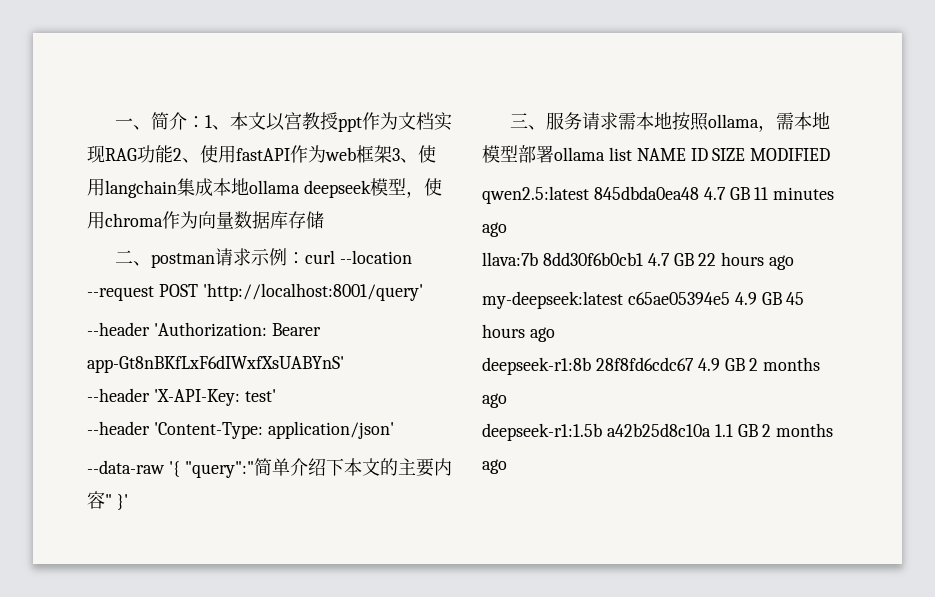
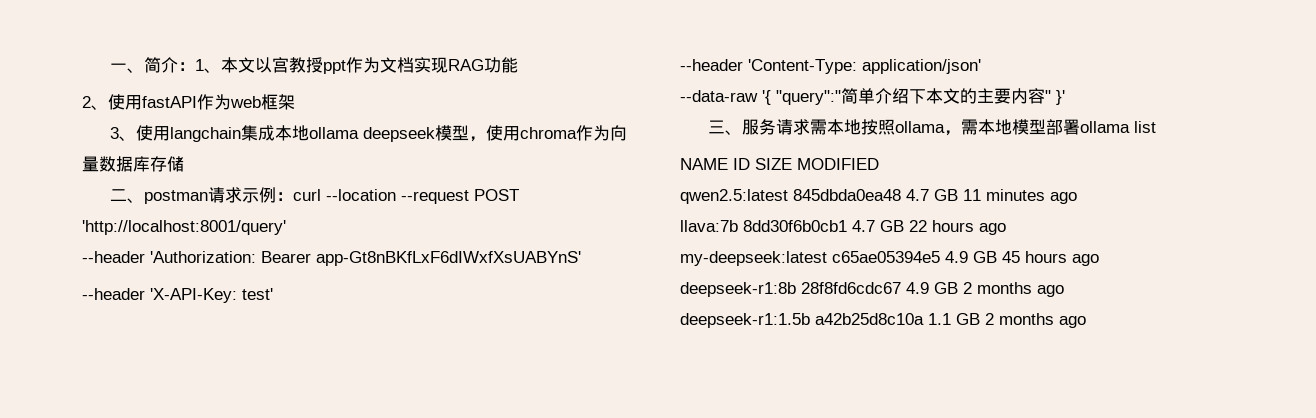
(173, 154) none -> (519, 65) //
(392, 154) none -> (295, 102) //
(632, 154) none -> (1157, 127) //

